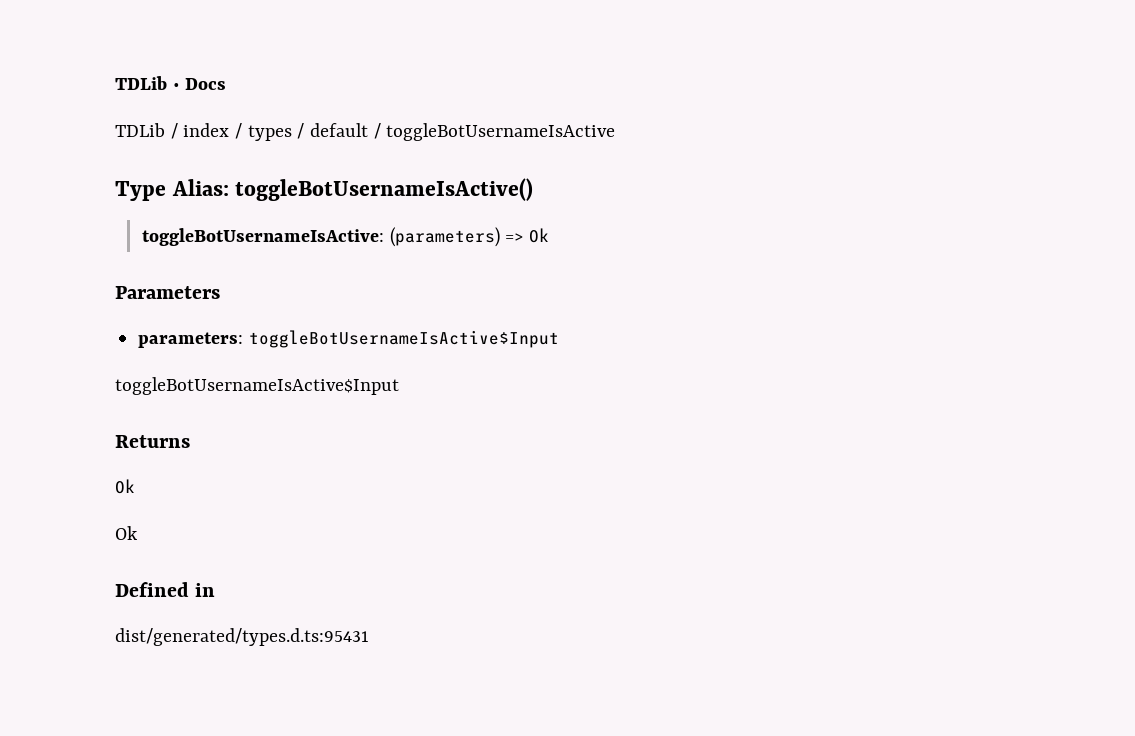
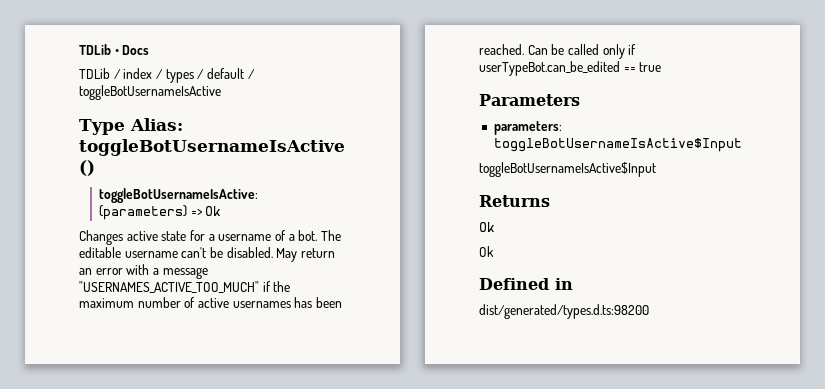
(549, 235) none -> [79,230,341,245] [79,247,335,262] [79,264,208,279] [79,281,291,293] [79,297,342,308] [479,44,637,59] [479,61,662,76] // Changes active state for a username of a bot. The editable username can't be disabled. May return an error with a message "USERNAMES_ACTIVE_TOO_MUCH" if the maximum number of active usernames has been reached. Can be called only if userTypeBot.can_be_edited == true
[115,628,369,646] dist/generated/types.d.ts:95431 -> [479,304,649,319] dist/generated/types.d.ts:98200

